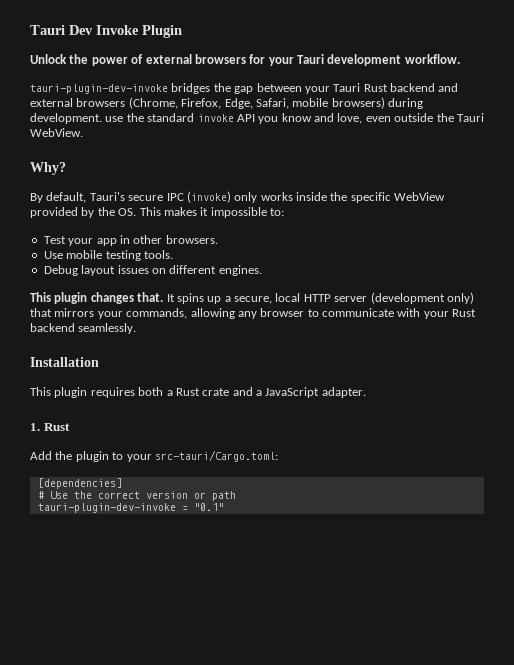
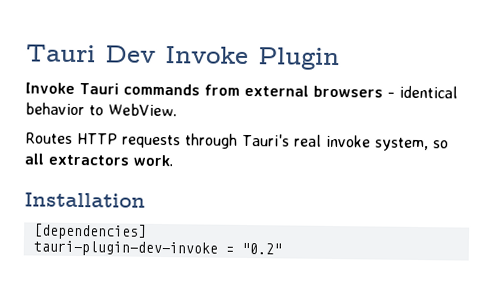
[30,54,460,66] [30,83,459,94] [30,97,423,109] [30,113,484,124] [30,128,83,137] [30,162,66,175] [30,191,446,203] [30,207,284,218] [43,235,218,246] [43,250,173,261] [43,265,262,276] [30,292,474,304] [30,308,477,319] [30,323,137,334] [30,357,99,367] [30,387,366,398] [30,423,70,431] [30,450,278,462] [37,478,122,489] [37,491,236,501] Unlock the power of external browsers for your Tauri development workflow. // tauri-plugin-dev-invoke bridges the gap between your Tauri Rust backend and external browsers (Chrome, Firefox, Edge, Safari, mobile browsers) during development. use the standard invoke API you know and love, even outside the Tauri WebView. // Why? // By default, Tauri's secure IPC (invoke) only works inside the specific WebView provided by the OS. This makes it impossible to: // Test your app in other browsers. // Use mobile testing tools. // Debug layout issues on different engines. // This plugin changes that. It spins up a secure, local HTTP server (development only) that mirrors your commands, allowing any browser to communicate with your Rust backend seamlessly. // Installation // This plugin requires both a Rust crate and a JavaScript adapter. // 1. Rust // Add the plugin to your src-tauri/Cargo.toml: // [dependencies] // # Use the correct version or path -> [25,82,458,99] [25,102,177,117] [25,132,449,152] [24,153,173,167] [24,192,146,208] [32,223,147,240] Invoke Tauri commands from external browsers - identical behavior to WebView. // Routes HTTP requests through Tauri's real invoke system, so all extractors work. // Installation // [dependencies]
[193,503,224,511] "0.1" -> [240,242,282,255] "0.2"

